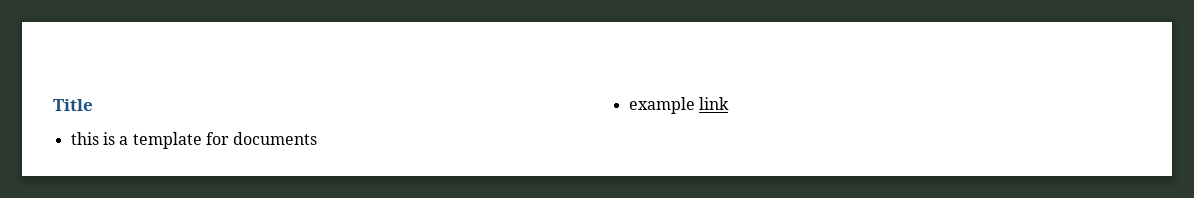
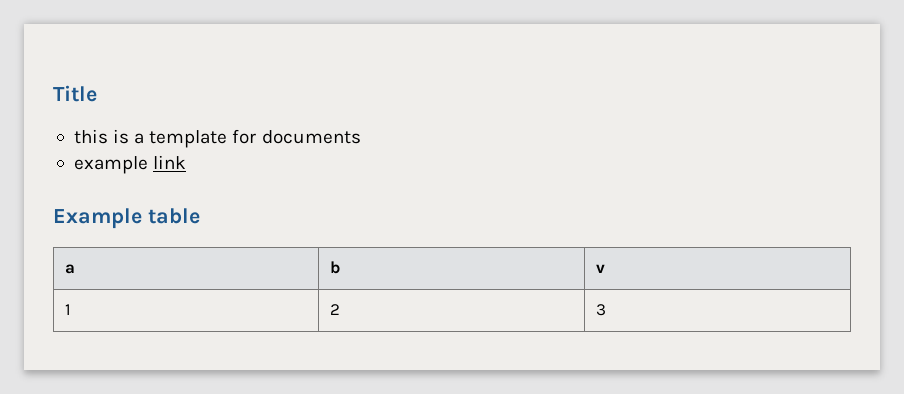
(729, 103) none -> [53,208,200,229] [65,264,76,274] [330,261,341,274] [596,264,606,273] [65,304,72,315] [330,304,341,315] [596,304,607,316] // Example table // a | b | v // 1 | 2 | 3

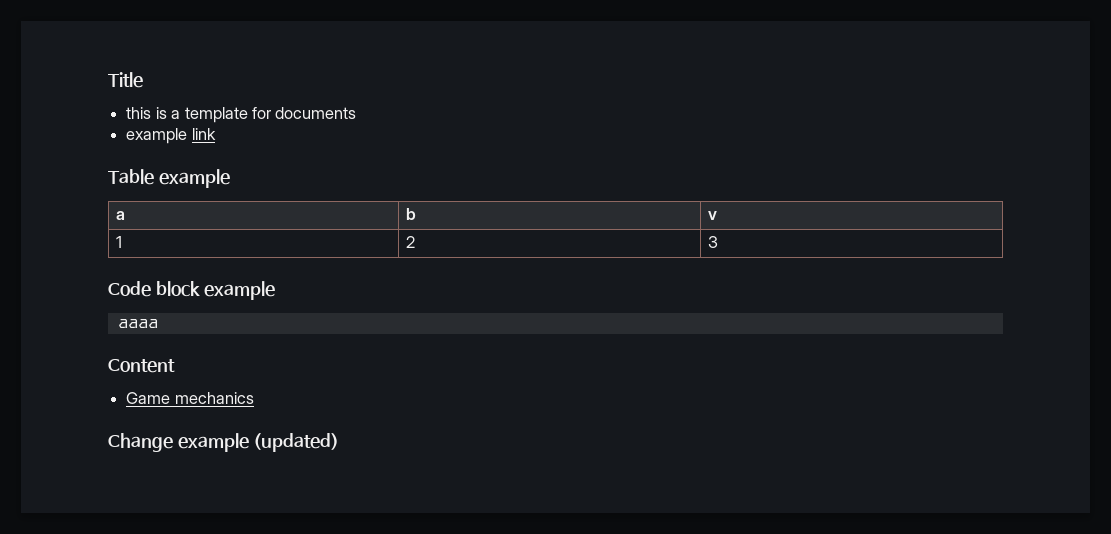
[53,208,200,229] Example table -> [108,169,230,188] Table example
(607, 310) none -> [108,281,276,300] [117,319,158,328] [108,359,175,373] [126,392,254,404] [108,433,340,452] // Code block example // aaaa // Content // Game mechanics // Change example (updated)

